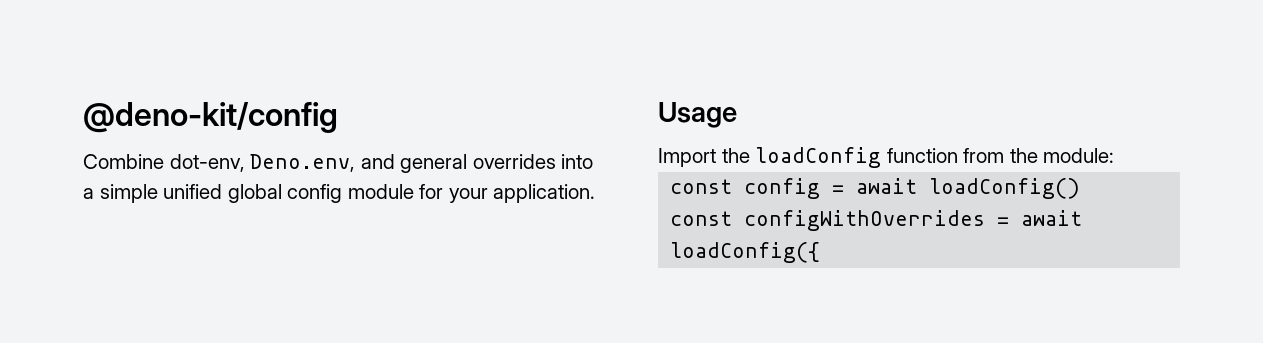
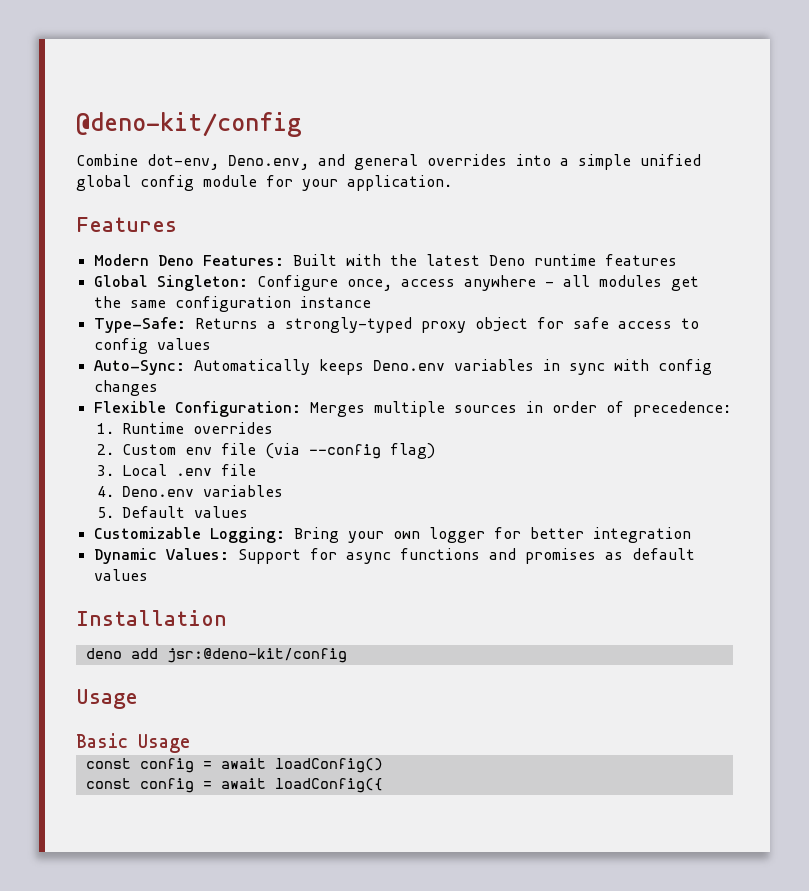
[658,102,737,128] [658,147,1115,168] Usage // Import the loadConfig function from the module: -> [76,217,177,232] [93,254,677,266] [93,275,699,291] [93,296,371,312] [93,317,699,333] [93,338,211,354] [93,359,712,375] [93,380,158,396] [93,401,731,417] [96,422,273,434] [96,443,435,459] [96,464,256,476] [96,485,283,497] [96,506,248,518] [93,527,691,543] [93,548,695,564] [93,569,148,581] [76,610,227,626] [85,648,347,663] [76,689,138,709] [76,733,190,753] Features // Modern Deno Features: Built with the latest Deno runtime features // Global Singleton: Configure once, access anywhere - all modules get the same configuration instance // Type-Safe: Returns a strongly-typed proxy object for safe access to config values // Auto-Sync: Automatically keeps Deno.env variables in sync with config changes // Flexible Configuration: Merges multiple sources in order of precedence: // 1. Runtime overrides // 2. Custom env file (via --config flag) // 3. Local .env file // 4. Deno.env variables // 5. Default values // Customizable Logging: Bring your own logger for better integration // Dynamic Values: Support for async functions and promises as default values // Installation // deno add jsr:@deno-kit/config // Usage // Basic Usage
[744,210,986,231] configWithOverrides -> [139,778,194,793] config

